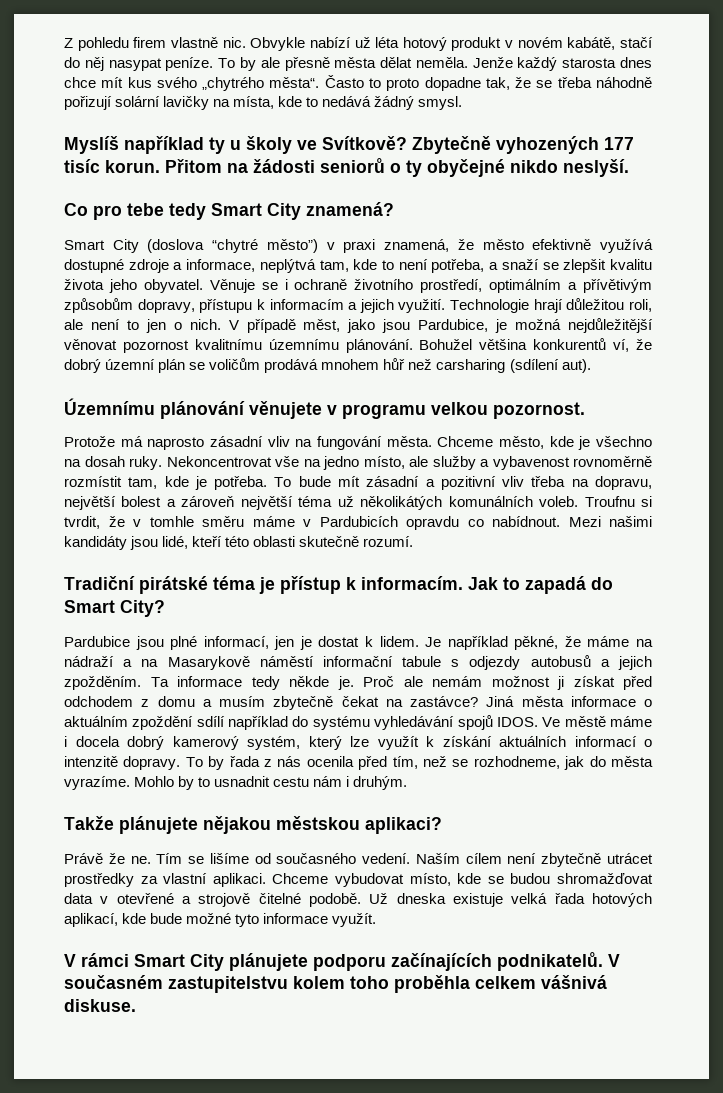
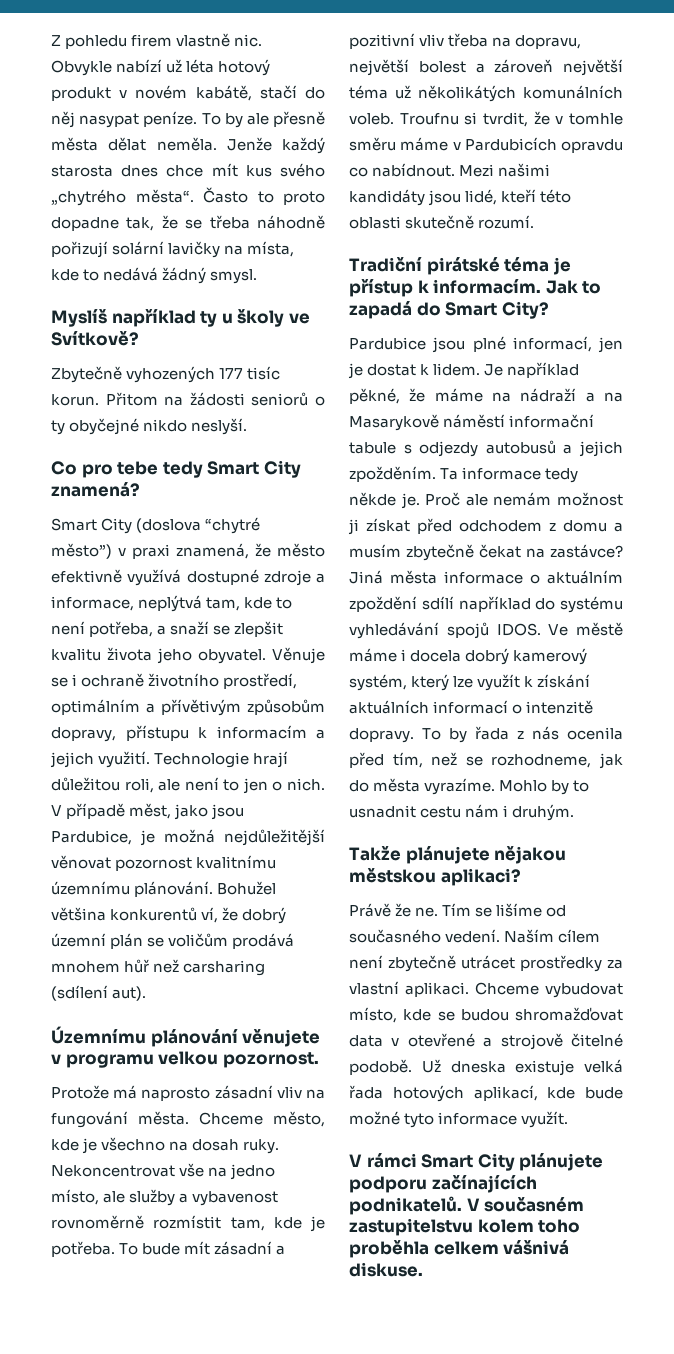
(407, 143) none -> (139, 338) //

